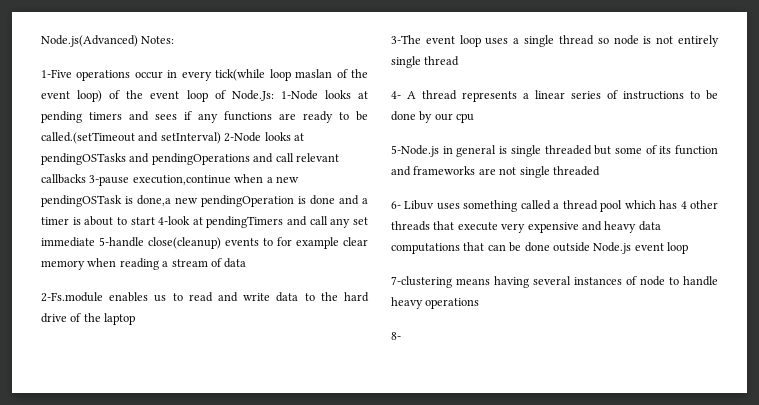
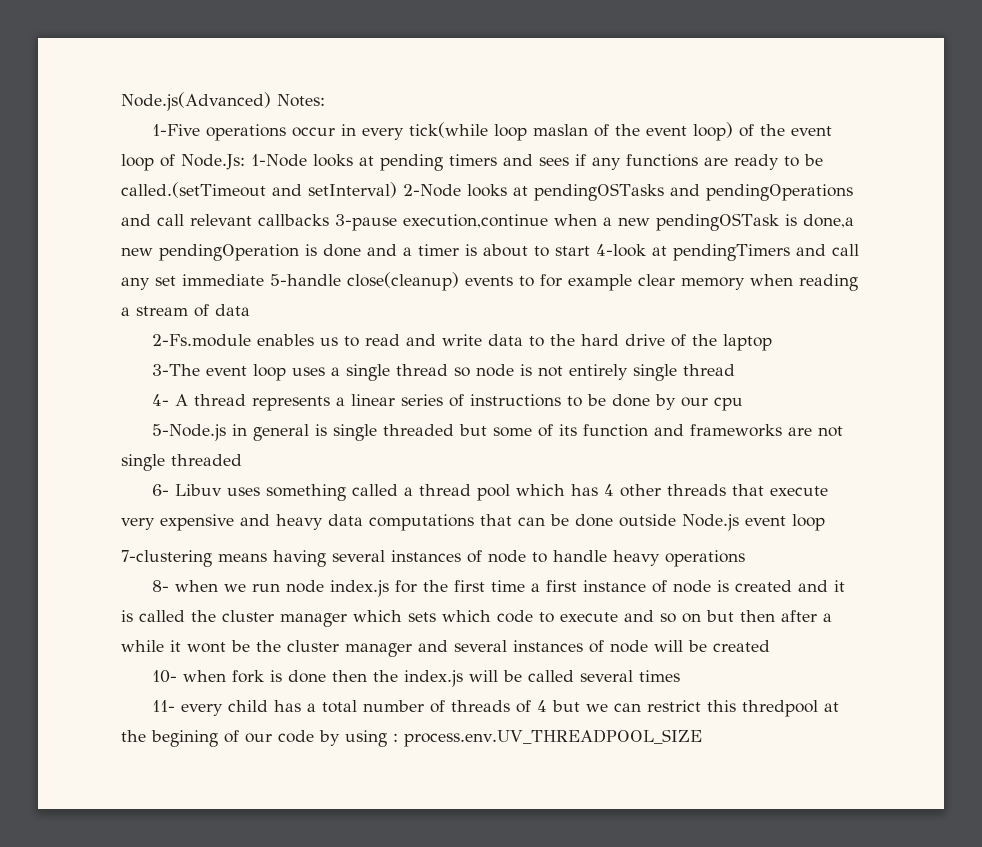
(401, 336) none -> [175,580,846,597] [121,610,832,627] [121,640,770,657] [152,670,681,687] [152,700,840,717] [121,729,702,747] when we run node index.js for the first time a first instance of node is created and it is called the cluster manager which sets which code to execute and so on but then after a while it wont be the cluster manager and several instances of node will be created // 10- when fork is done then the index.js will be called several times // 11- every child has a total number of threads of 4 but we can restrict this thredpool at the begining of our code by using : process.env.UV_THREADPOOL_SIZE

